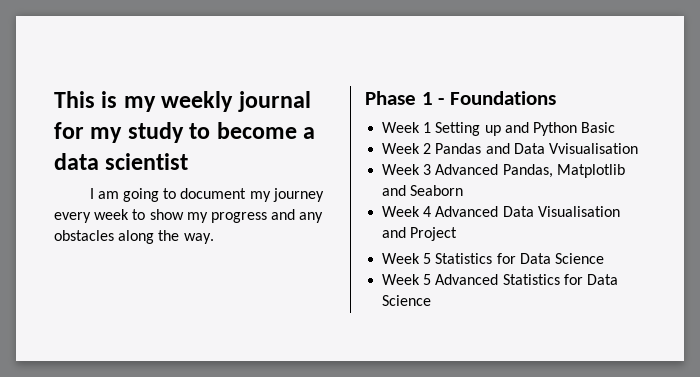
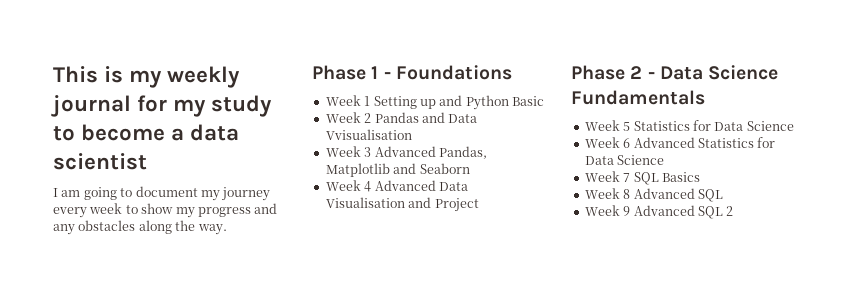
(458, 234) none -> [571,65,779,80] [571,90,705,105] // Phase 2 - Data Science Fundamentals
[423,274,432,285] 5 -> [623,138,631,148] 6
(432, 300) none -> [584,171,700,185] [584,188,723,202] [584,205,734,219] // Week 7 SQL Basics // Week 8 Advanced SQL // Week 9 Advanced SQL 2

